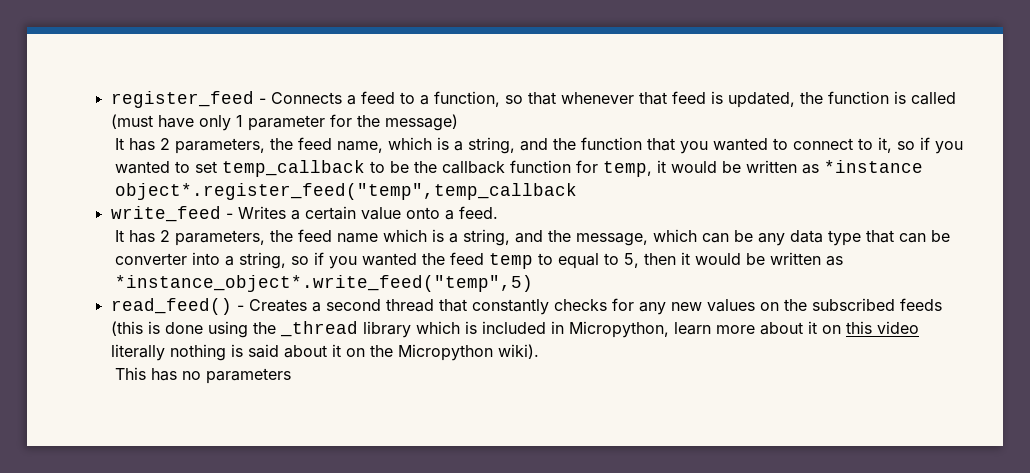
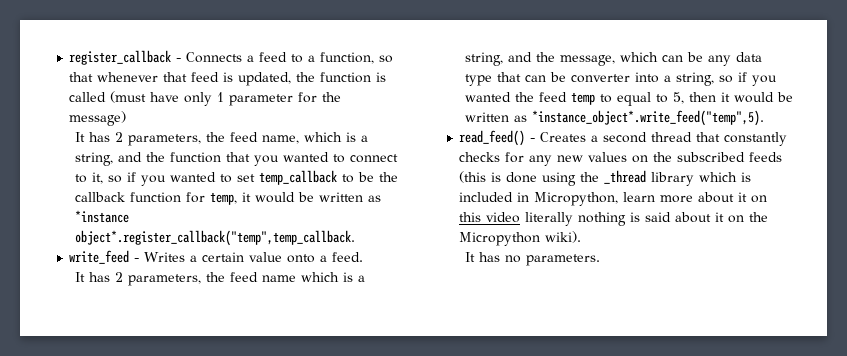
[110,91,254,108] register_feed -> [69,50,172,65] register_callback
[115,183,578,200] object*.register_feed("temp",temp_callback -> [74,230,355,246] object*.register_callback("temp",temp_callback.
[115,275,534,292] *instance_object*.write_feed("temp",5) -> [531,110,764,126] *instance_object*.write_feed("temp",5).
[115,367,147,380] This -> [464,252,475,262] It
[206,368,292,384] parameters -> [525,254,600,266] parameters.

